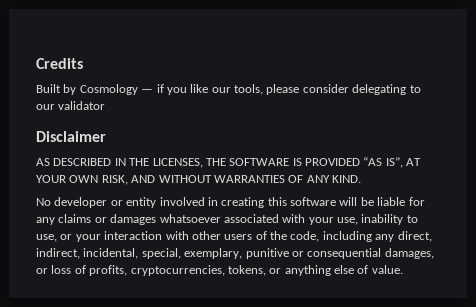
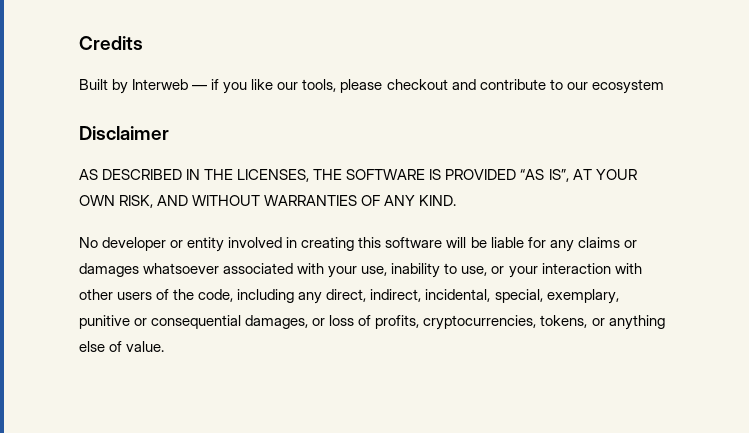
[79,84,138,95] Cosmology -> [132,79,189,90] Interweb
[302,84,407,95] consider delegating -> [386,79,546,90] checkout and contribute
[58,101,106,110] validator -> [591,79,664,94] ecosystem

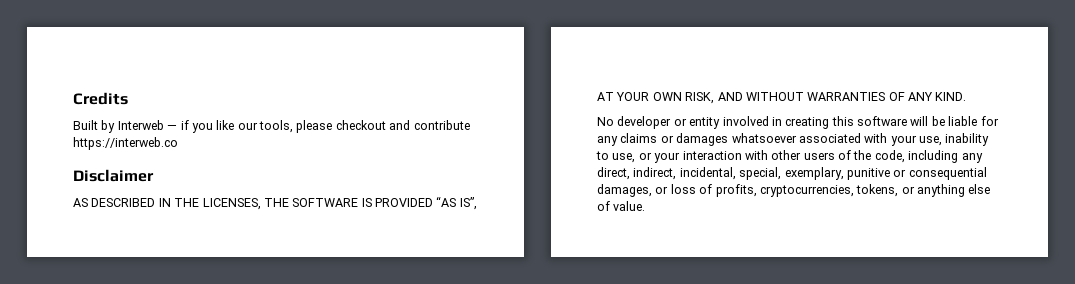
[549,79,664,94] to our ecosystem -> [73,137,178,150] https://interweb.co

